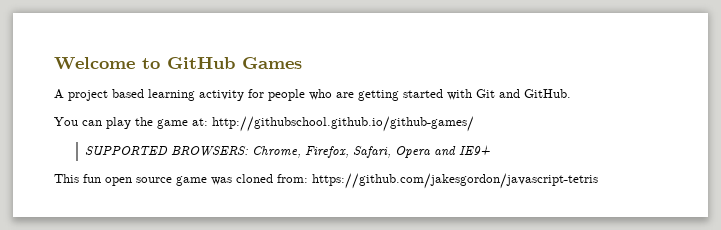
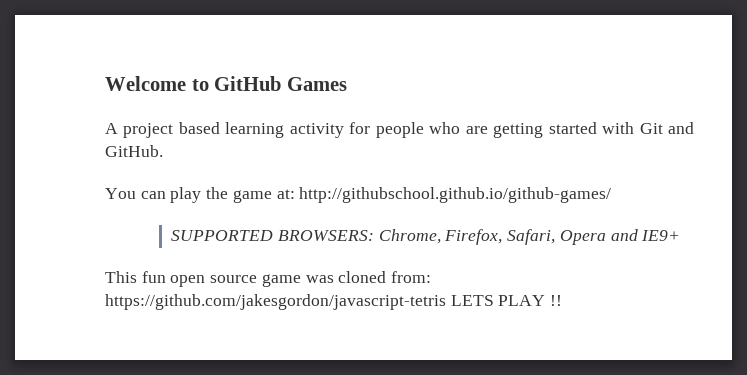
(598, 181) none -> [450,295,563,306] LETS PLAY !!

